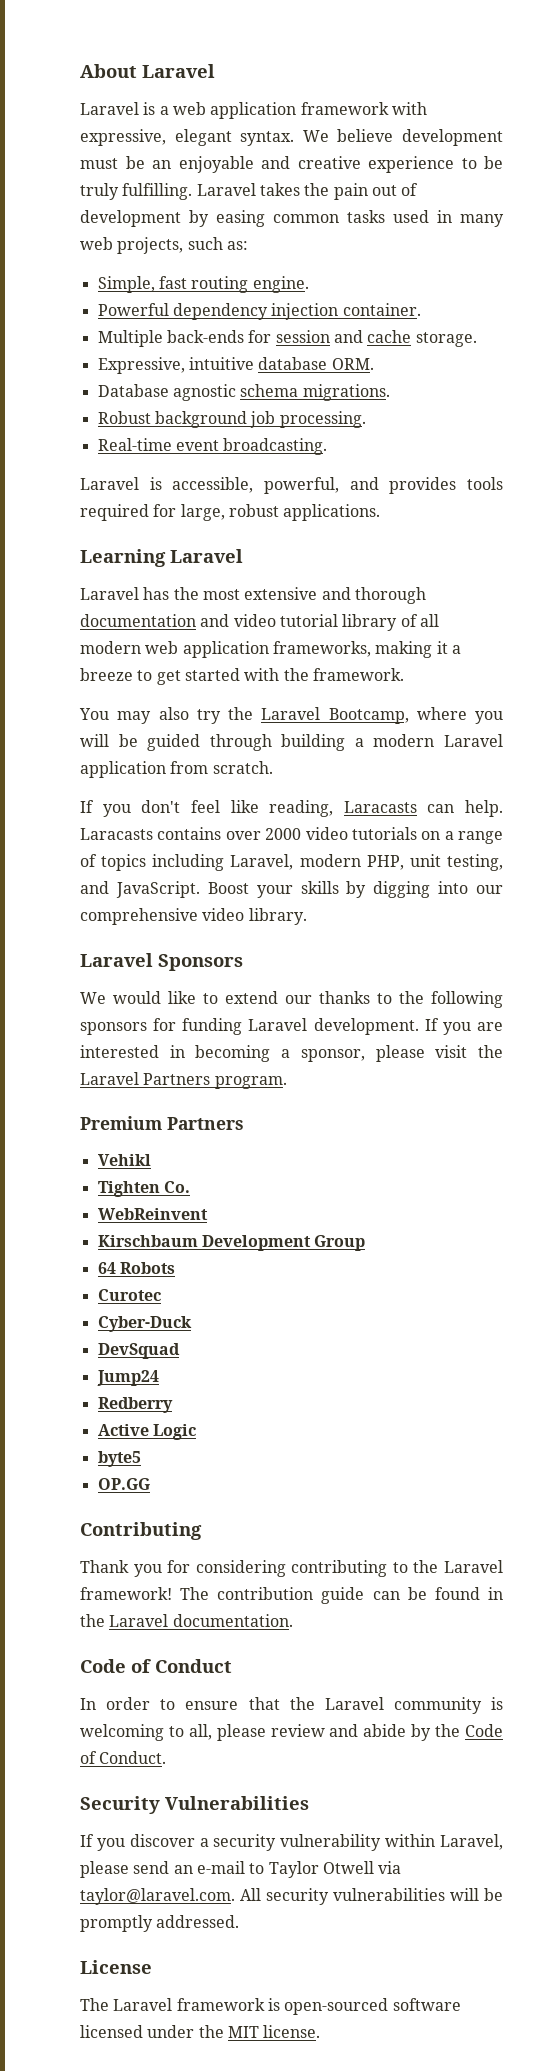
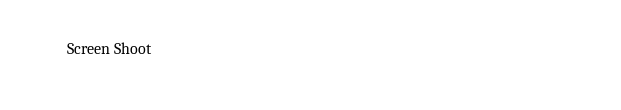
[80,64,215,78] [80,102,427,119] [80,129,503,146] [80,156,503,173] [80,183,419,200] [80,210,504,227] [80,237,248,254] [97,276,309,293] [97,303,421,320] [97,330,477,347] [97,357,374,374] [97,384,390,401] [97,411,366,428] [97,438,328,455] [80,477,504,494] [80,504,381,521] [80,549,243,567] [80,587,426,604] [80,614,439,631] [80,641,461,658] [80,668,404,685] [79,707,503,724] [80,734,503,751] [80,761,273,778] [80,800,503,817] [80,827,503,844] [80,854,504,871] [80,881,503,898] [80,908,307,925] [80,953,243,971] [80,991,503,1008] [80,1018,504,1035] [80,1045,504,1062] [80,1072,287,1089] [80,1116,244,1130] [97,1154,151,1166] [97,1181,190,1197] [97,1208,208,1220] [97,1235,366,1251] [97,1262,175,1274] [97,1289,161,1301] [97,1316,192,1332] [97,1343,180,1359] [96,1370,159,1386] [97,1397,173,1413] [97,1424,196,1440] [97,1451,141,1467] [97,1478,150,1490] [80,1522,202,1540] [80,1560,503,1577] [80,1587,504,1604] [80,1614,293,1627] [80,1659,232,1673] [80,1697,503,1714] [80,1724,504,1741] [80,1751,167,1764] [80,1796,309,1814] [80,1834,504,1851] [80,1861,402,1878] [80,1888,503,1905] [80,1915,240,1932] [80,1960,152,1974] [80,1998,461,2015] [80,2025,321,2038] About Laravel // Laravel is a web application framework with expressive, elegant syntax. We believe development must be an enjoyable and creative experience to be truly fulfilling. Laravel takes the pain out of development by easing common tasks used in many web projects, such as: // Simple, fast routing engine. // Powerful dependency injection container. // Multiple back-ends for session and cache storage. // Expressive, intuitive database ORM. // Database agnostic schema migrations. // Robust background job processing. // Real-time event broadcasting. // Laravel is accessible, powerful, and provides tools required for large, robust applications. // Learning Laravel // Laravel has the most extensive and thorough documentation and video tutorial library of all modern web application frameworks, making it a breeze to get started with the framework. // You may also try the Laravel Bootcamp, where you will be guided through building a modern Laravel application from scratch. // If you don't feel like reading, Laracasts can help. Laracasts contains over 2000 video tutorials on a range of topics including Laravel, modern PHP, unit testing, and JavaScript. Boost your skills by digging into our comprehensive video library. // Laravel Sponsors // We would like to extend our thanks to the following sponsors for funding Laravel development. If you are interested in becoming a sponsor, please visit the Laravel Partners program. // Premium Partners // Vehikl // Tighten Co. // WebReinvent // Kirschbaum Development Group // 64 Robots // Curotec // Cyber-Duck // DevSquad // Jump24 // Redberry // Active Logic // byte5 // OP.GG // Contributing // Thank you for considering contributing to the Laravel framework! The contribution guide can be found in the Laravel documentation. // Code of Conduct // In order to ensure that the Laravel community is welcoming to all, please review and abide by the Code of Conduct. // Security Vulnerabilities // If you discover a security vulnerability within Laravel, please send an e-mail to Taylor Otwell via taylor@laravel.com. All security vulnerabilities will be promptly addressed. // License // The Laravel framework is open-sourced software licensed under the MIT license. -> [67,42,153,54] Screen Shoot

